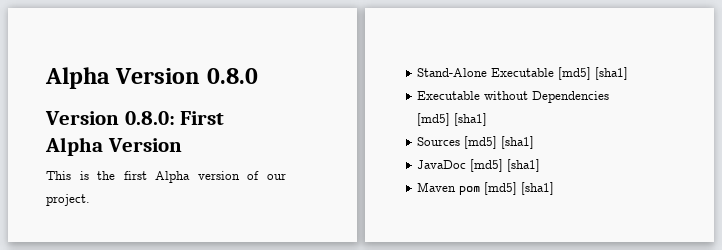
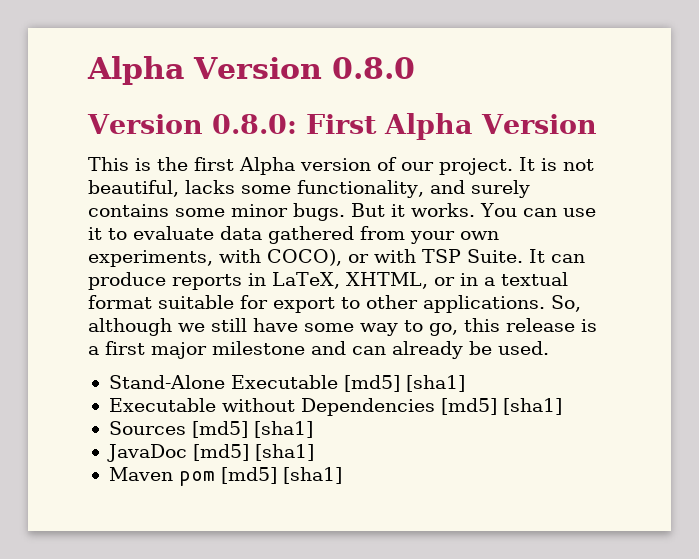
(90, 200) none -> [519,157,594,171] [88,180,530,198] [88,203,596,221] [88,226,499,244] [88,249,585,267] [88,272,568,290] [88,295,581,313] [88,318,597,336] [88,341,549,359] It is not beautiful, lacks some functionality, and surely contains some minor bugs. But it works. You can use it to evaluate data gathered from your own experiments, with COCO), or with TSP Suite. It can produce reports in LaTeX, XHTML, or in a textual format suitable for export to other applications. So, although we still have some way to go, this release is a first major milestone and can already be used.

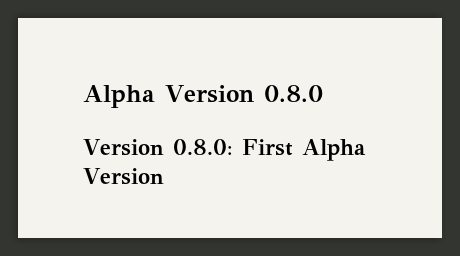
[88,157,594,175] [88,180,530,198] [88,203,596,221] [88,226,499,244] [88,249,585,267] [88,272,568,290] [88,295,581,313] [88,318,597,336] [88,341,549,359] [108,375,465,392] [108,398,562,416] [108,421,313,438] [106,444,314,462] [108,467,342,486] // This is the first Alpha version of our project. It is not beautiful, lacks some functionality, and surely contains some minor bugs. But it works. You can use it to evaluate data gathered from your own experiments, with COCO), or with TSP Suite. It can produce reports in LaTeX, XHTML, or in a textual format suitable for export to other applications. So, although we still have some way to go, this release is a first major milestone and can already be used. // Stand-Alone Executable [md5] [sha1] // Executable without Dependencies [md5] [sha1] // Sources [md5] [sha1] // JavaDoc [md5] [sha1] // Maven pom [md5] [sha1] -> (164, 176) none

